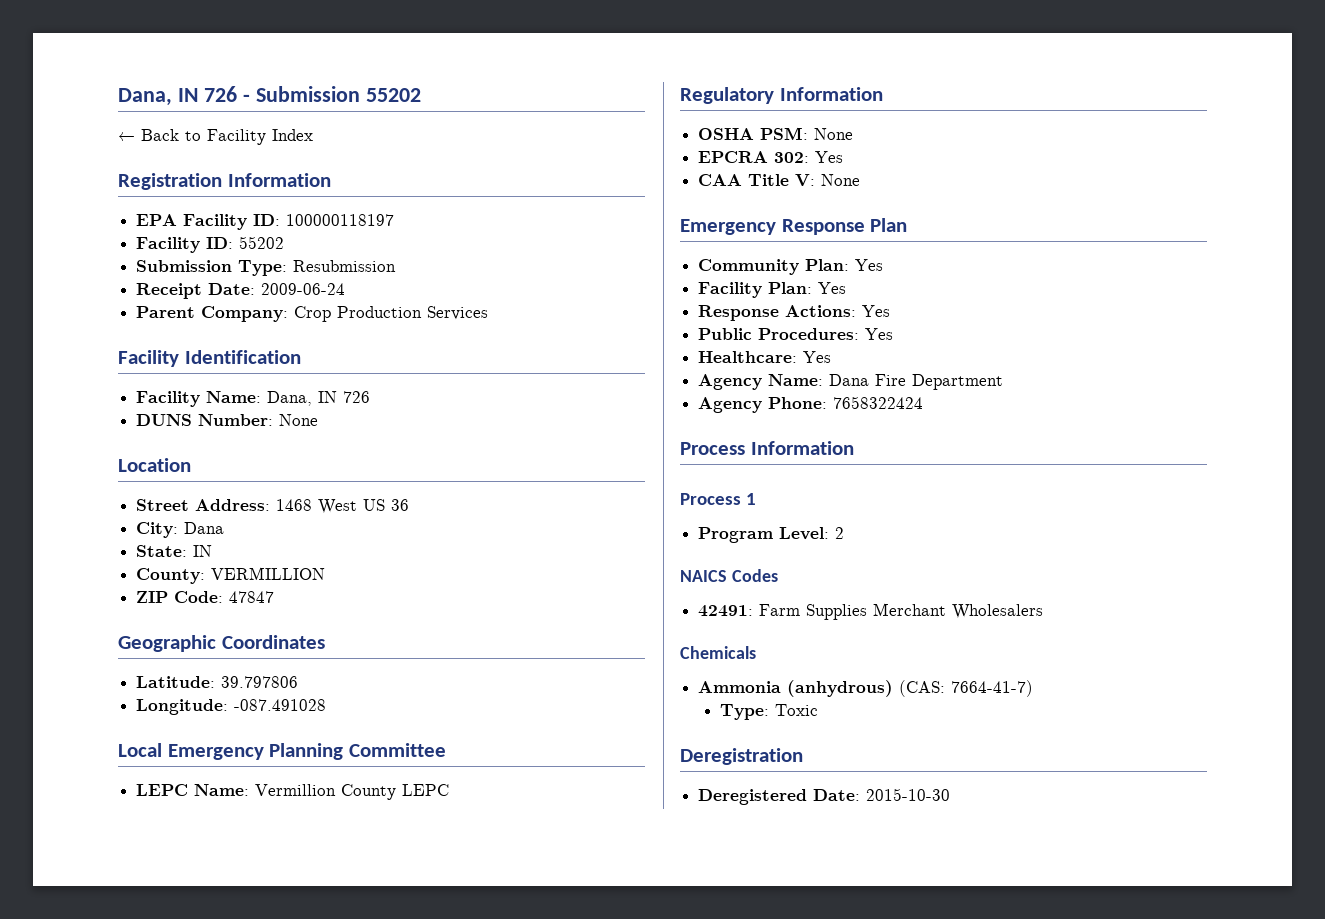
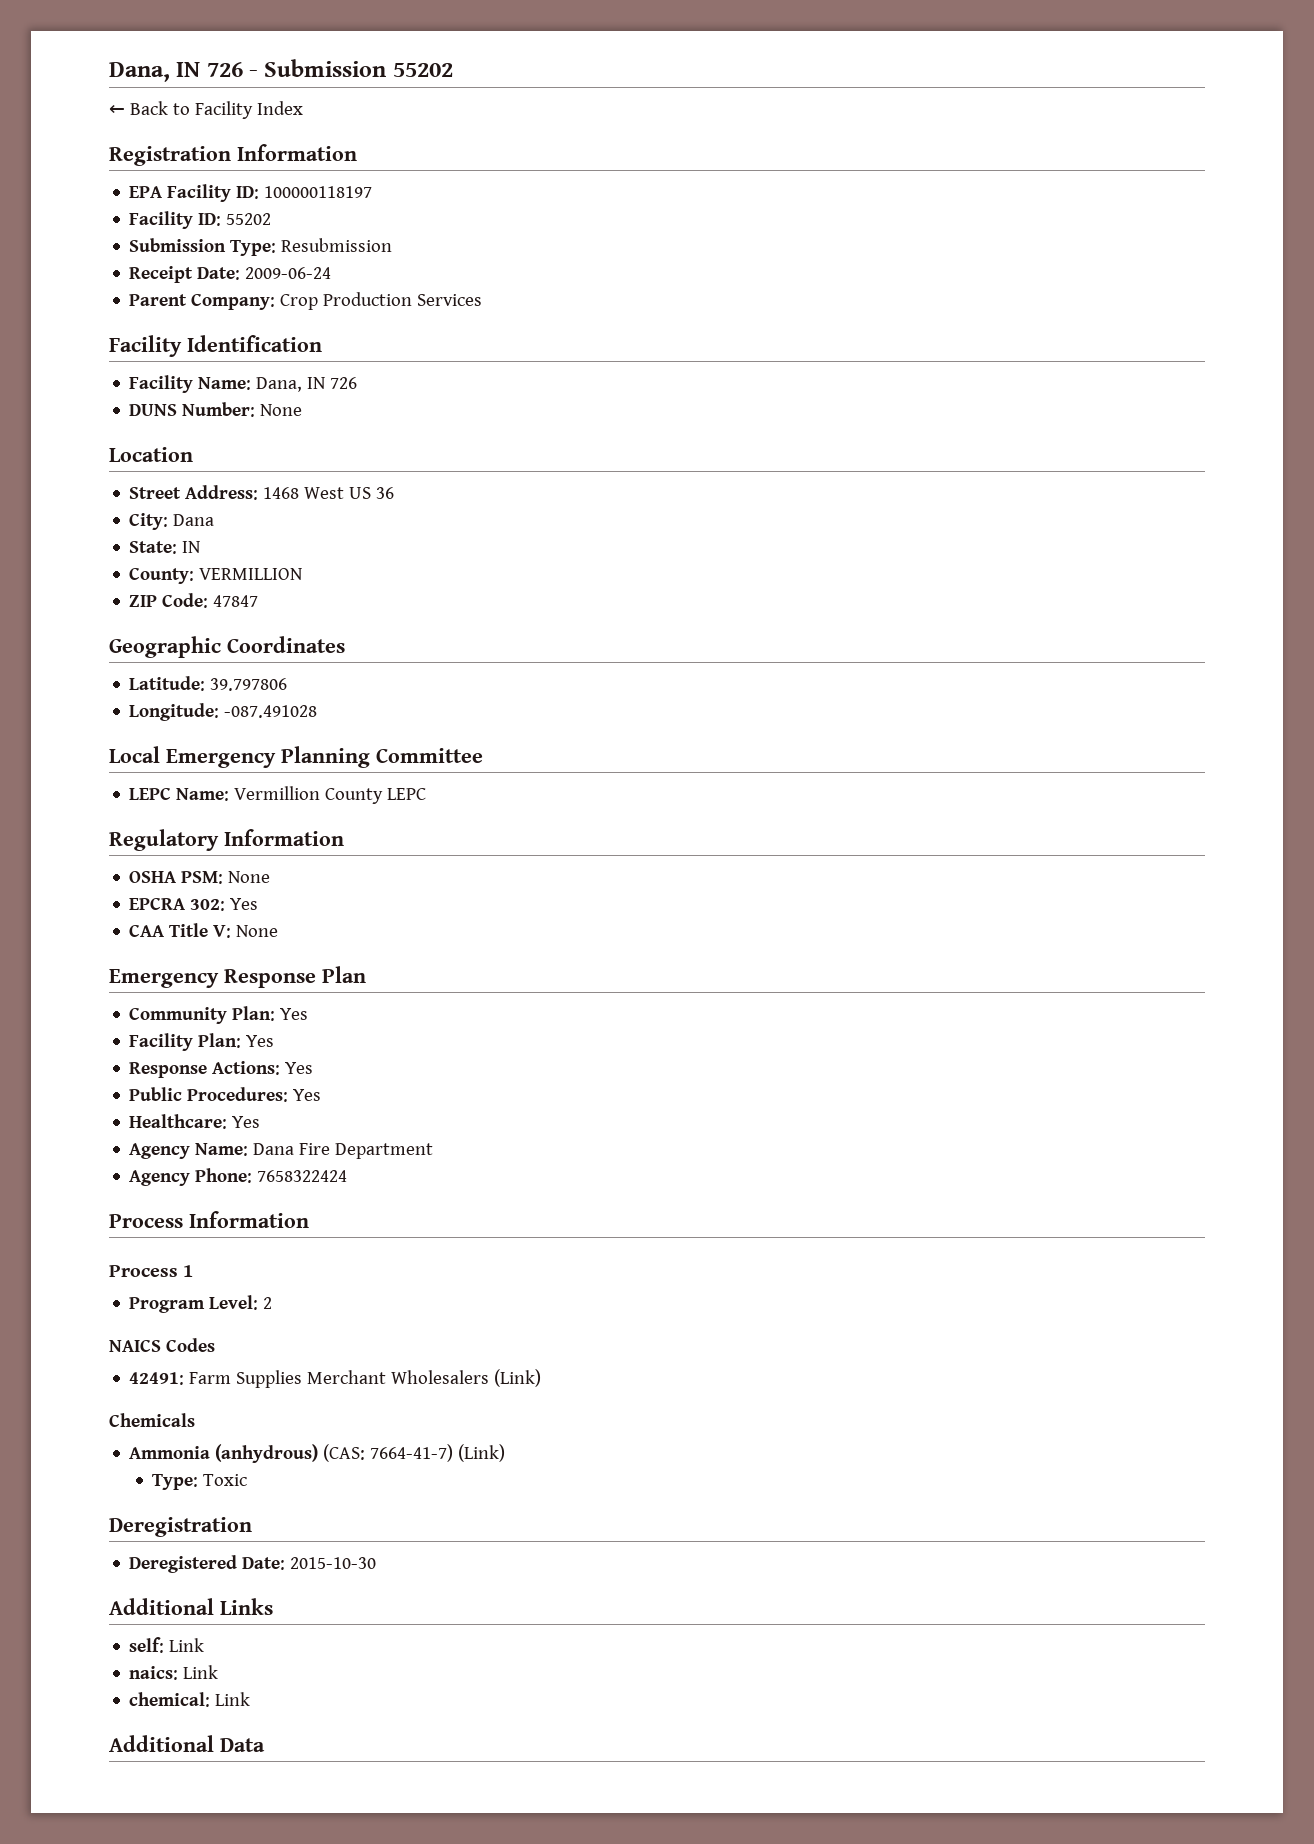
(1044, 611) none -> [494,1369,542,1387] (Link)
(1034, 688) none -> [458,1444,506,1462] (Link)
(951, 794) none -> [109,1598,273,1615] [129,1637,205,1653] [129,1665,219,1680] [129,1692,251,1707] [109,1735,265,1752] // Additional Links // self: Link // naics: Link // chemical: Link // Additional Data

